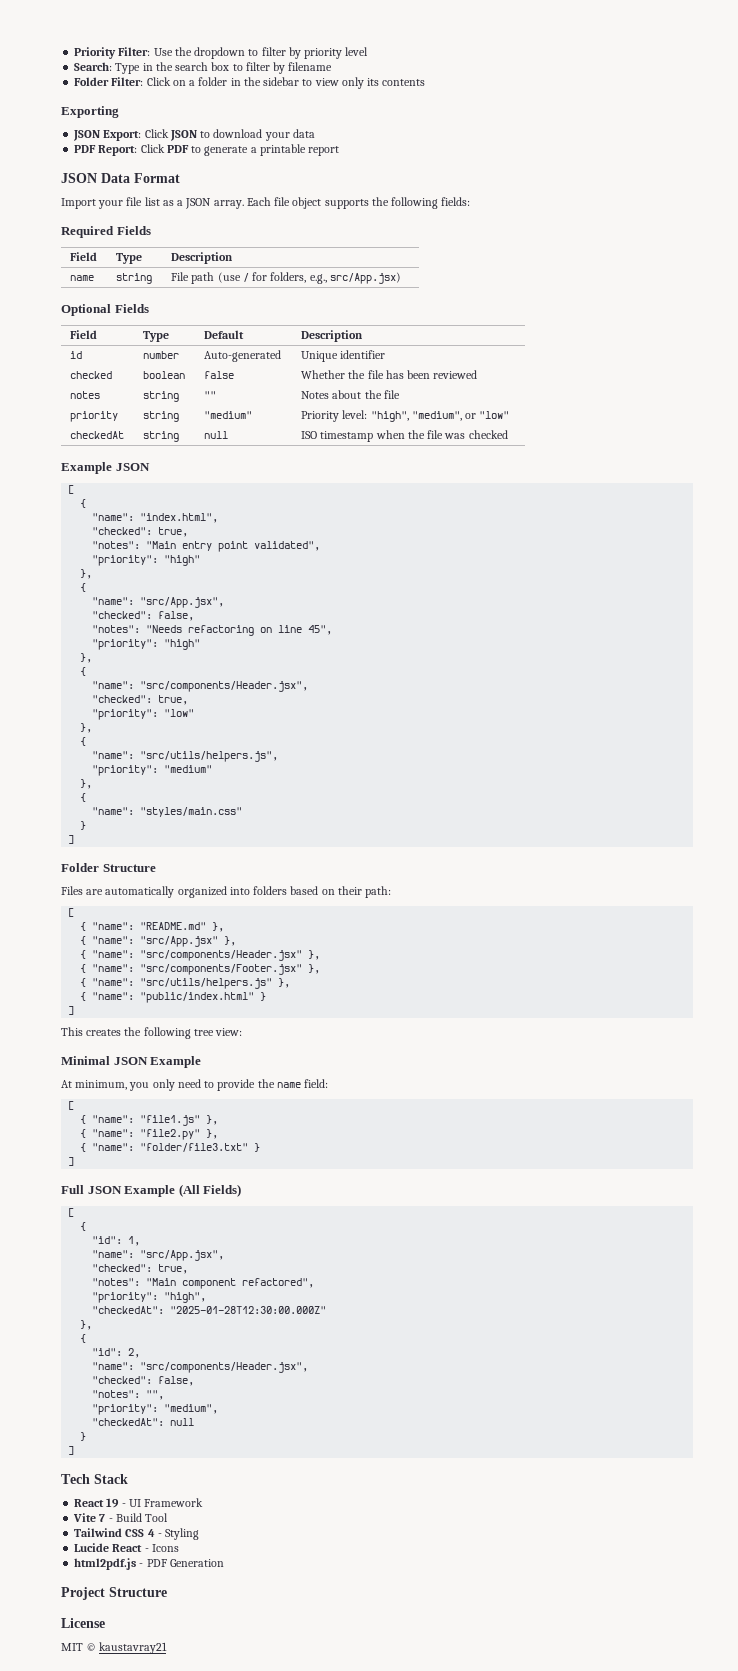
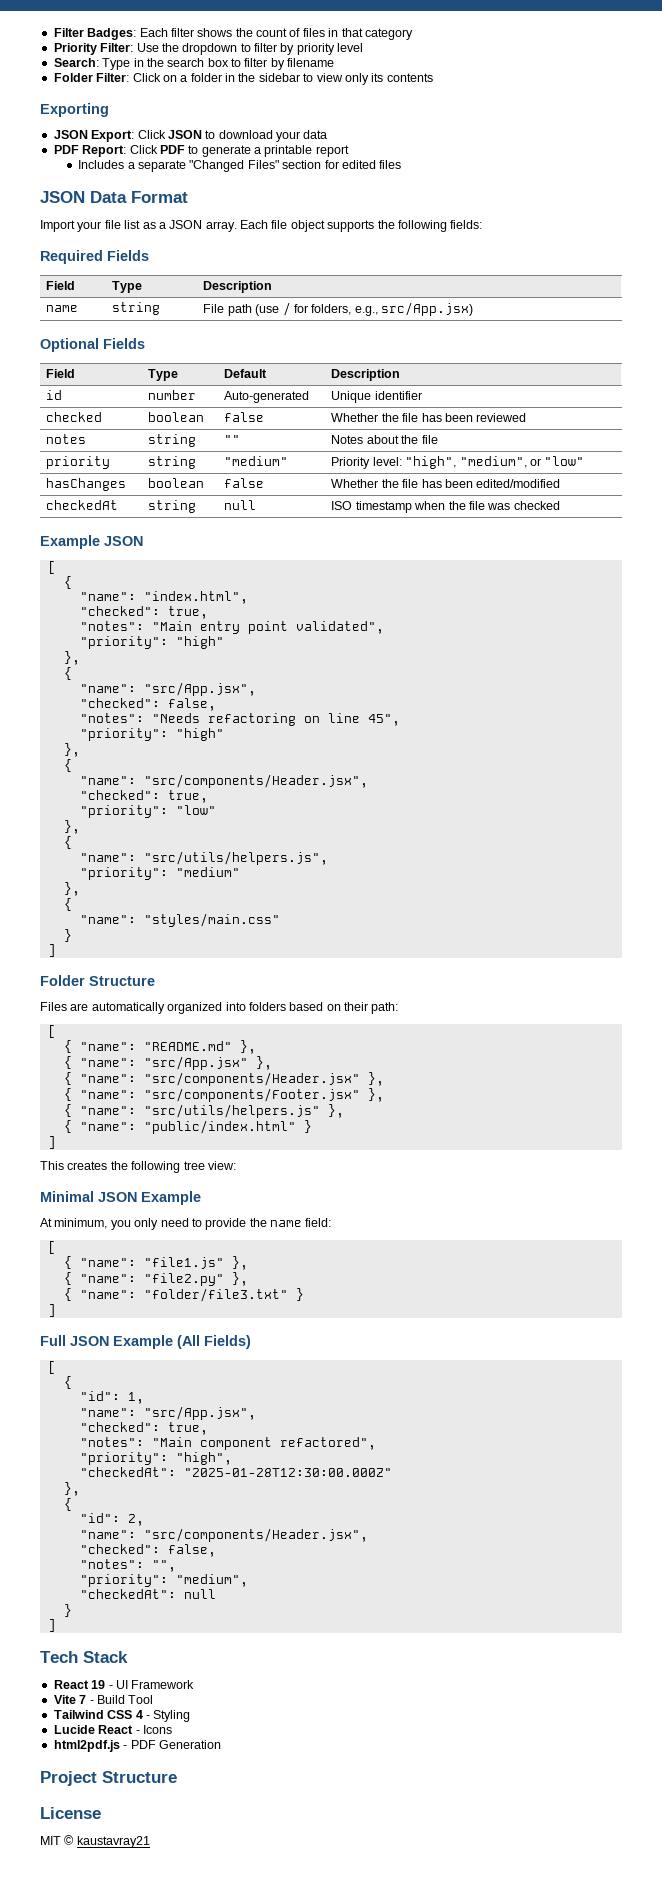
(74, 53) none -> [53,28,413,40] Filter Badges: Each filter shows the count of files in that category //
(340, 151) none -> [78,160,402,172] // Includes a separate "Changed Files" section for edited files
(510, 415) none -> [46,478,127,491] [148,478,205,488] [224,478,265,488] [331,479,561,488] // hasChanges | boolean | false | Whether the file has been edited/modified

